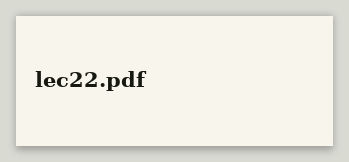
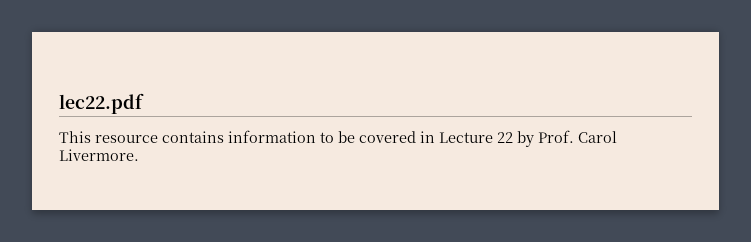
(147, 81) none -> [59,130,617,147] [59,149,139,161] // This resource contains information to be covered in Lecture 22 by Prof. Carol Livermore.

